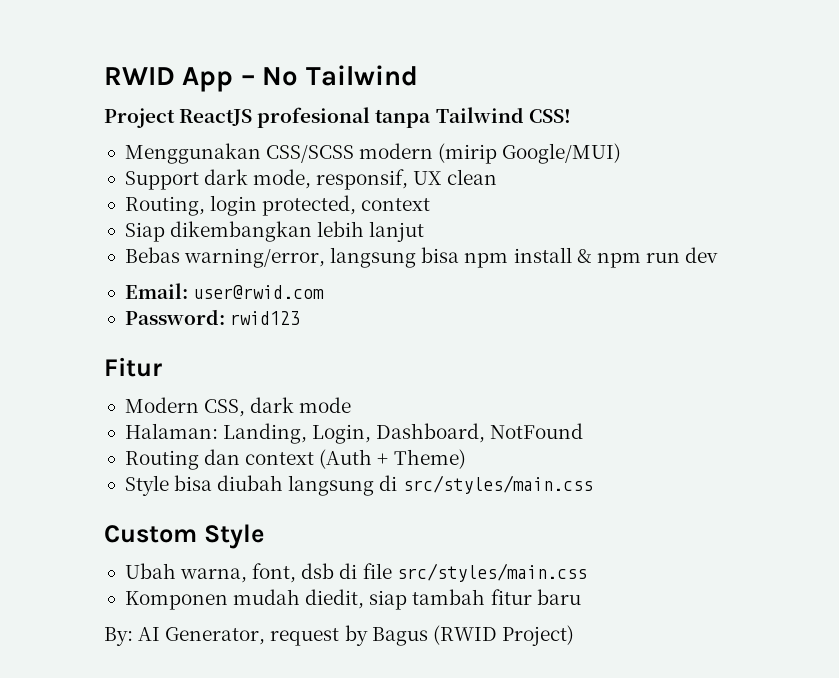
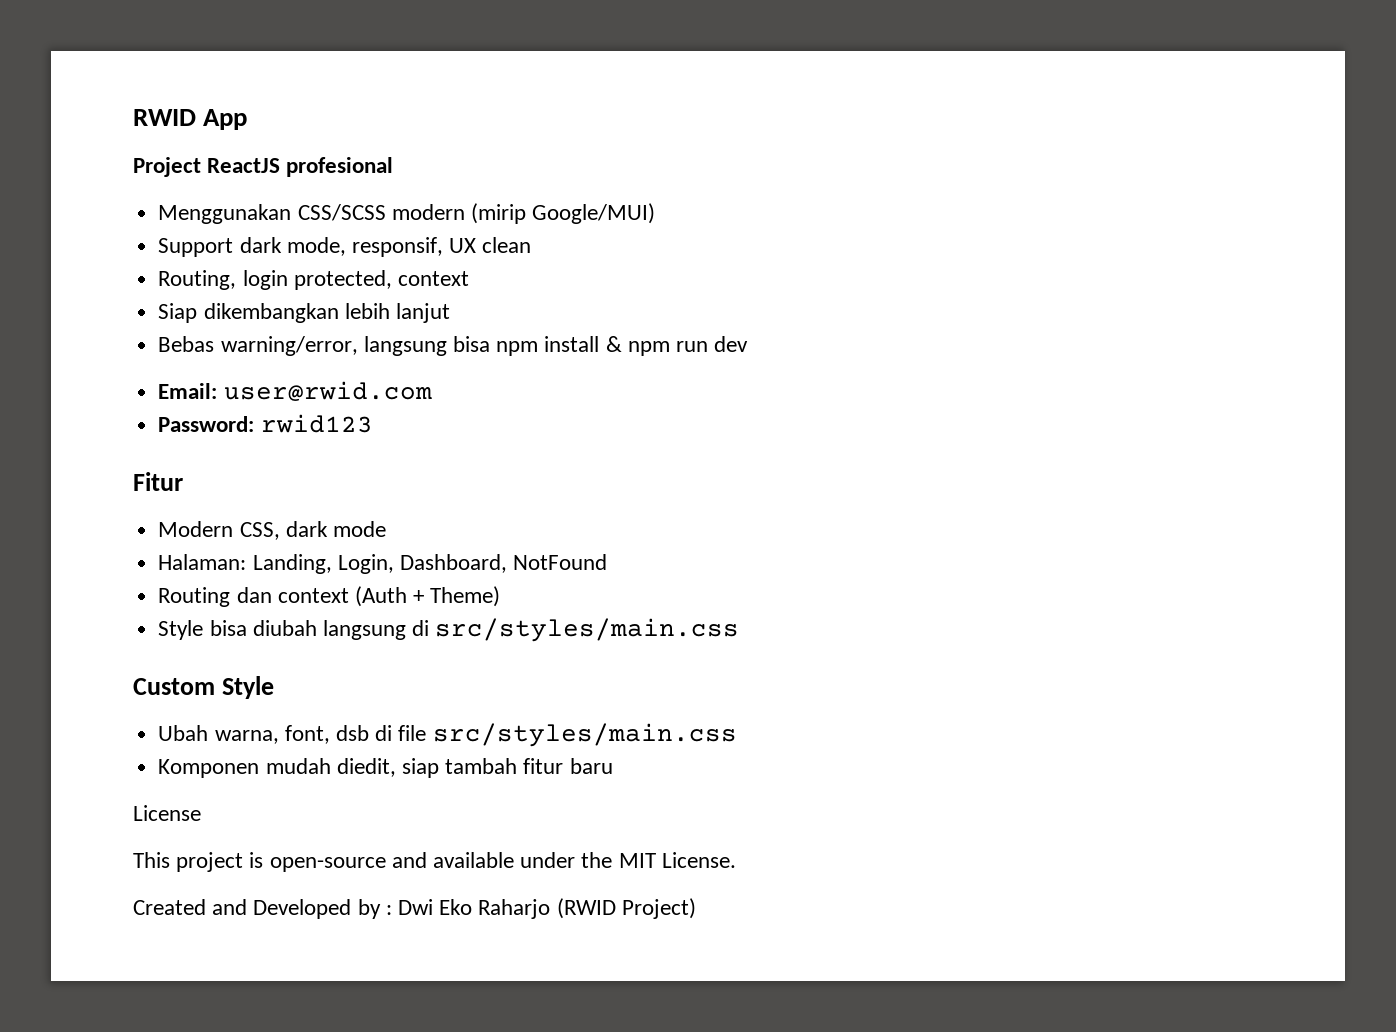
[240,65,418,86] – No Tailwind -> (248, 119) none
[375,107,571,128] tanpa Tailwind CSS! -> (394, 167) none
[104,625,428,646] By: AI Generator, request by Bagus -> [133,805,201,821] [133,852,736,872] [133,899,551,919] License // This project is open-source and available under the MIT License. // Created and Developed by : Dwi Eko Raharjo

